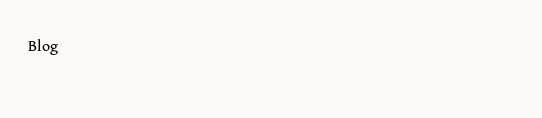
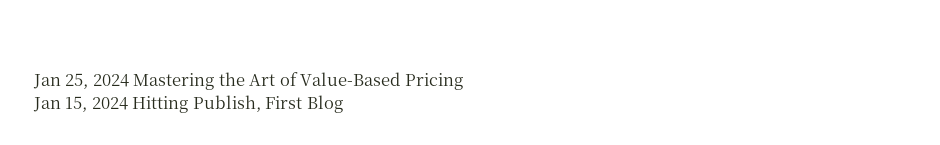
(28, 47) none -> [33,72,463,90] [33,95,303,113] Jan 25, 2024 Mastering the Art of Value-Based Pricing // Jan 15, 2024 Hitting Publish, First

